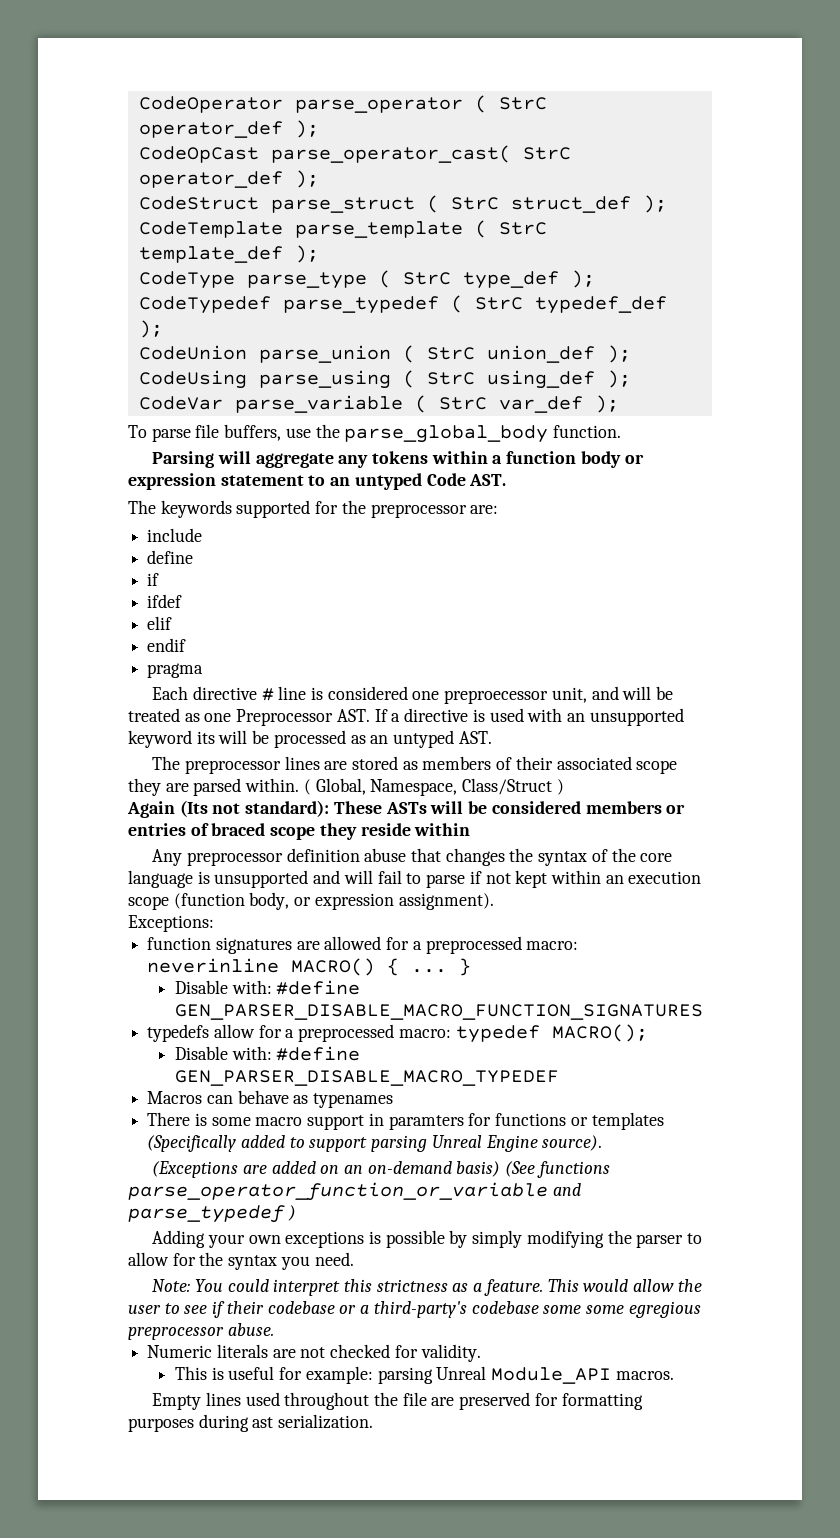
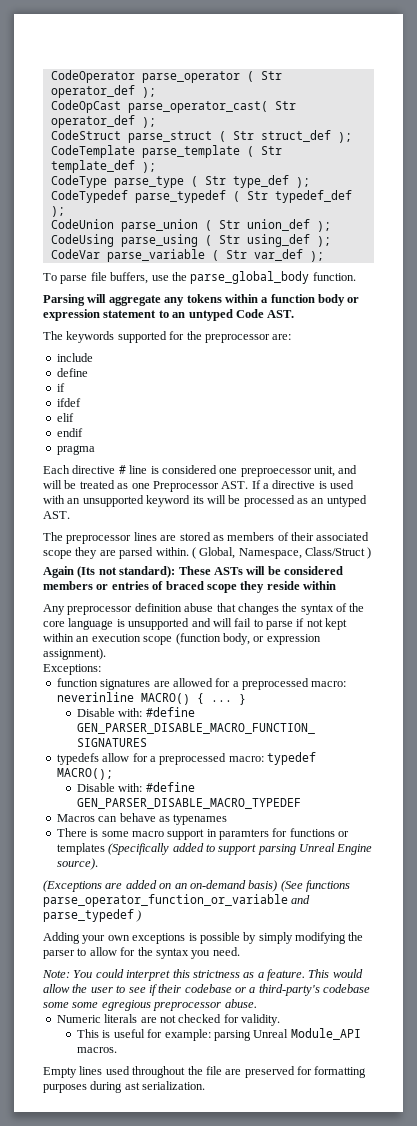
[498,97,547,110] StrC -> [260,71,282,80] Str
[522,147,571,160] StrC -> [274,101,296,110] Str
[450,197,499,210] StrC -> [232,131,254,140] Str
[498,222,547,235] StrC -> [260,146,282,155] Str
[402,272,451,285] StrC -> [204,176,226,185] Str
[474,297,523,310] StrC -> [246,191,268,200] Str
[426,347,475,360] StrC -> [218,220,240,229] Str
[426,372,475,385] StrC -> [218,235,240,244] Str
[438,397,487,410] StrC -> [225,250,247,259] Str

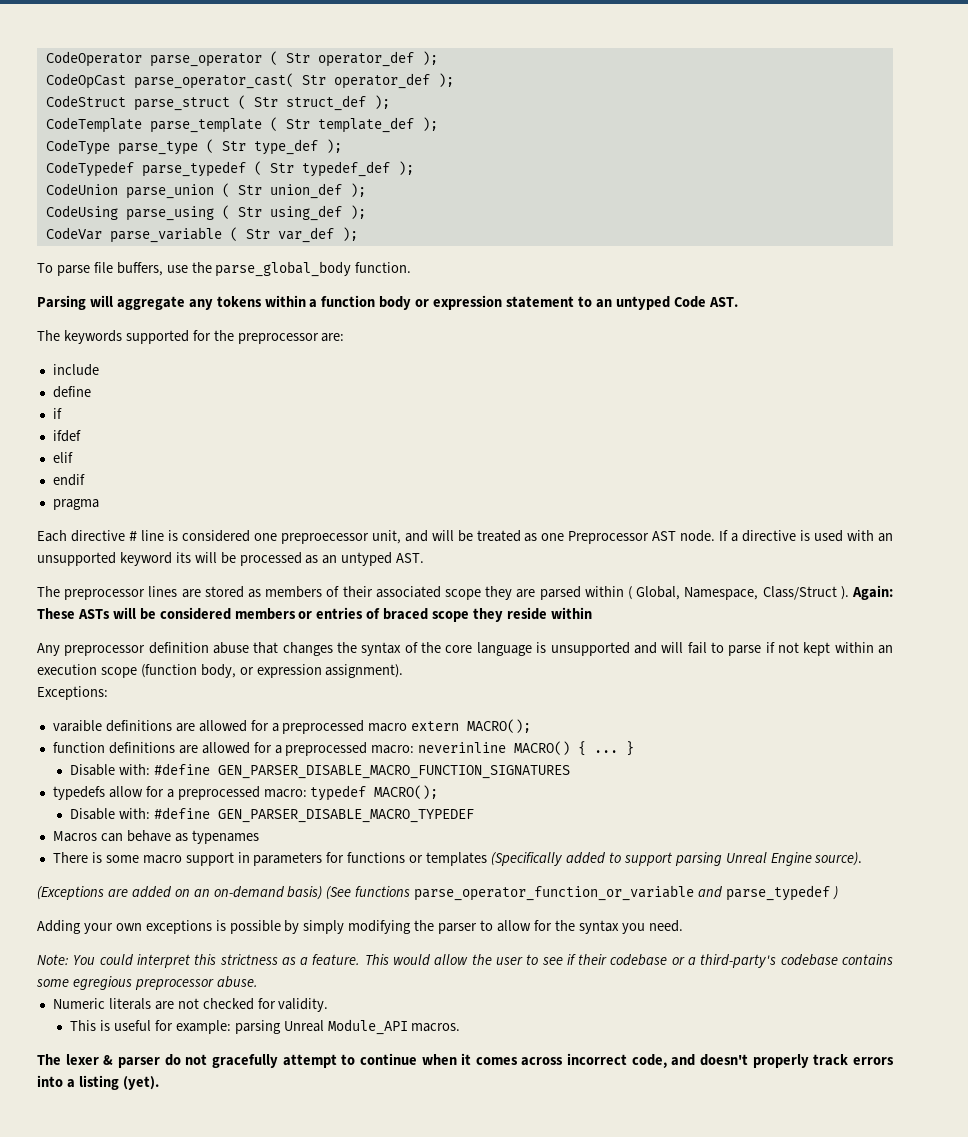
[221,481,249,489] AST. -> [652,530,716,542] AST node.
[155,547,189,556] within. -> [584,586,624,597] within
[367,547,372,559] [43,566,176,578] ) // Again (Its not standard): -> [840,585,894,600] ). Again:
[56,678,151,690] // function signatures -> [52,719,532,734] [52,742,175,754] // varaible definitions are allowed for a preprocessed macro extern MACRO(); // function definitions
[219,829,269,840] paramters -> [253,852,323,866] parameters
[43,1002,69,1008] some -> [842,954,894,965] contains
[43,1066,367,1078] [43,1081,206,1093] Empty lines used throughout the file are preserved for formatting purposes during ast serialization. -> [37,1053,894,1068] [37,1075,159,1090] The lexer & parser do not gracefully attempt to continue when it comes across incorrect code, and doesn't properly track errors into a listing (yet).

